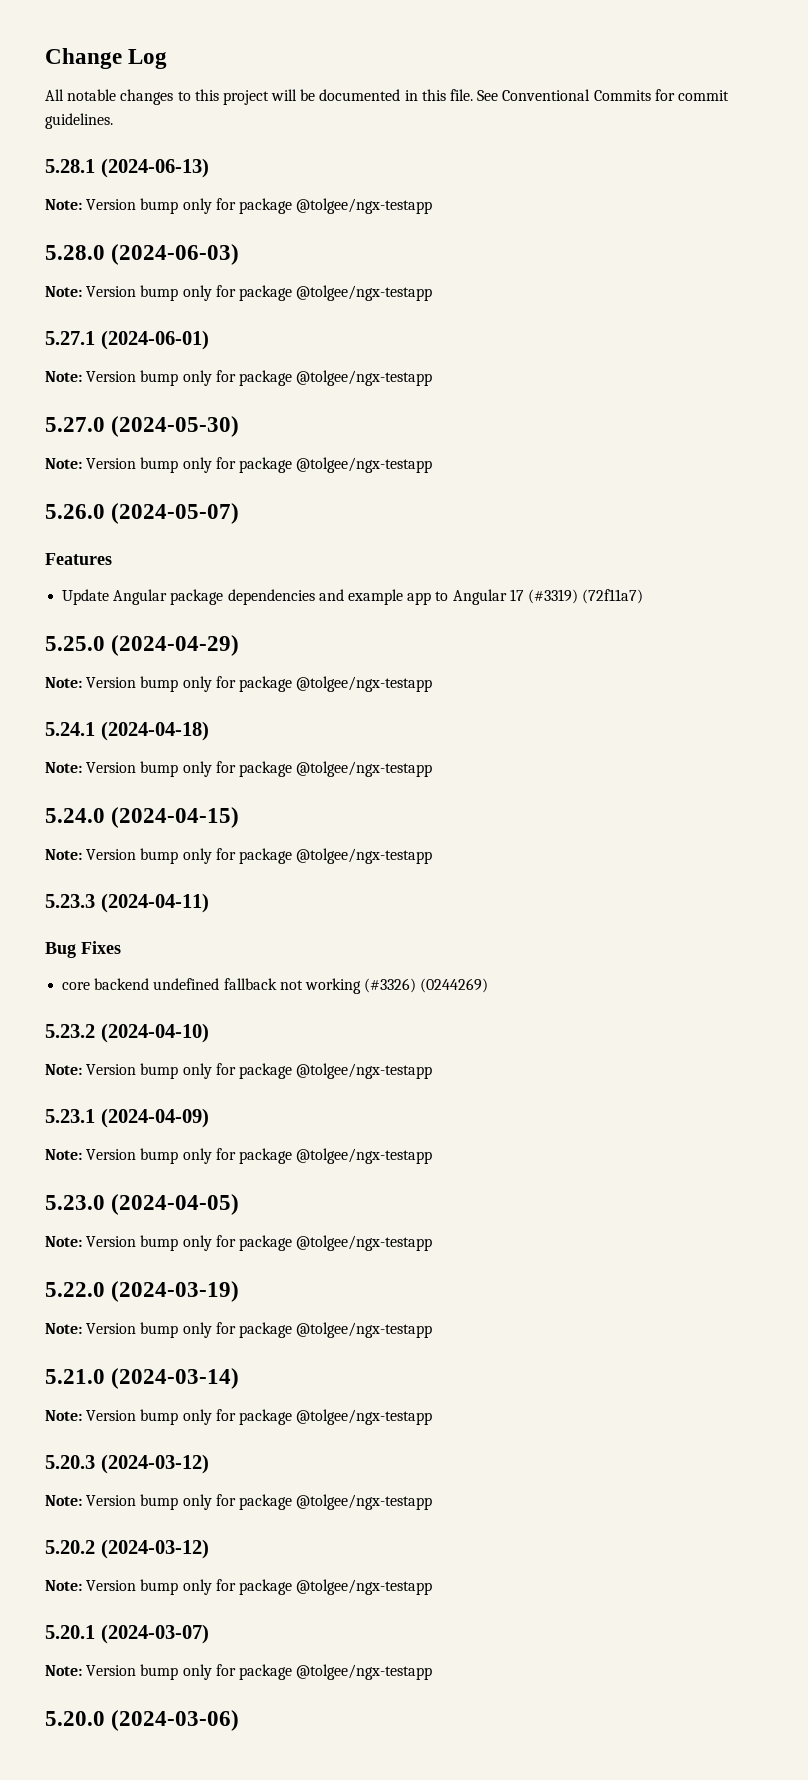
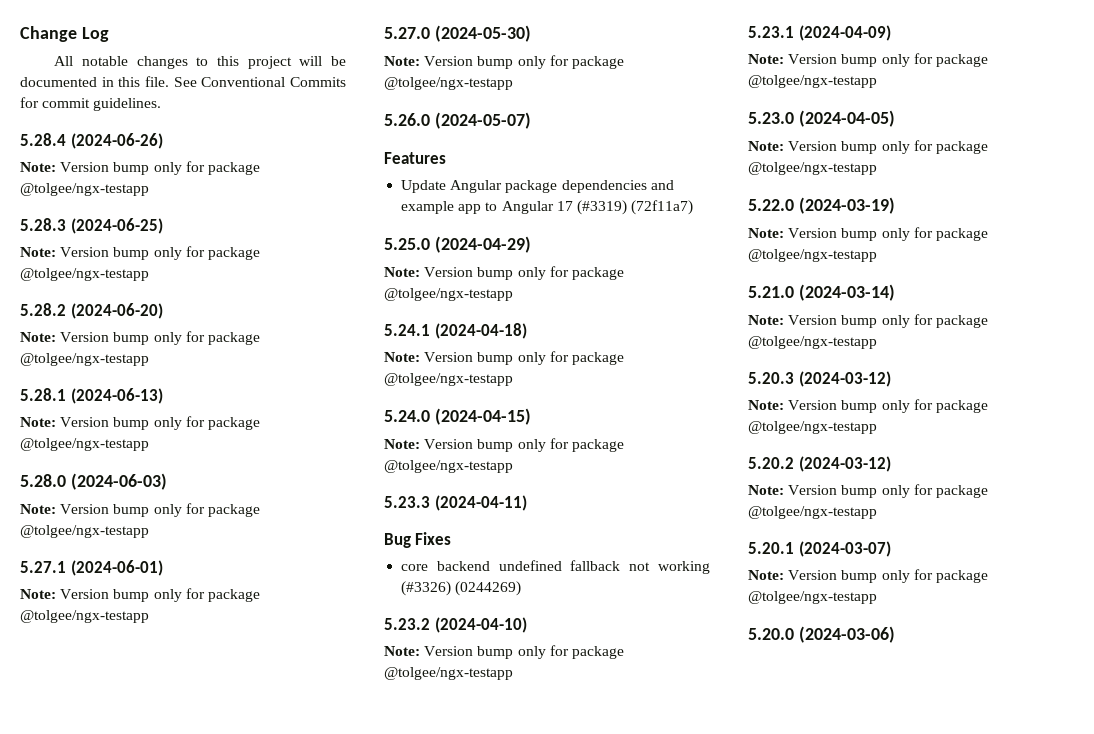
(113, 121) none -> [20,133,163,149] [20,161,260,175] [20,183,149,196] [20,218,163,234] [20,246,260,260] [20,268,149,281] [20,303,163,319] [20,331,260,345] [20,353,149,366] // 5.28.4 (2024-06-26) // Note: Version bump only for package @tolgee/ngx-testapp // 5.28.3 (2024-06-25) // Note: Version bump only for package @tolgee/ngx-testapp // 5.28.2 (2024-06-20) // Note: Version bump only for package @tolgee/ngx-testapp

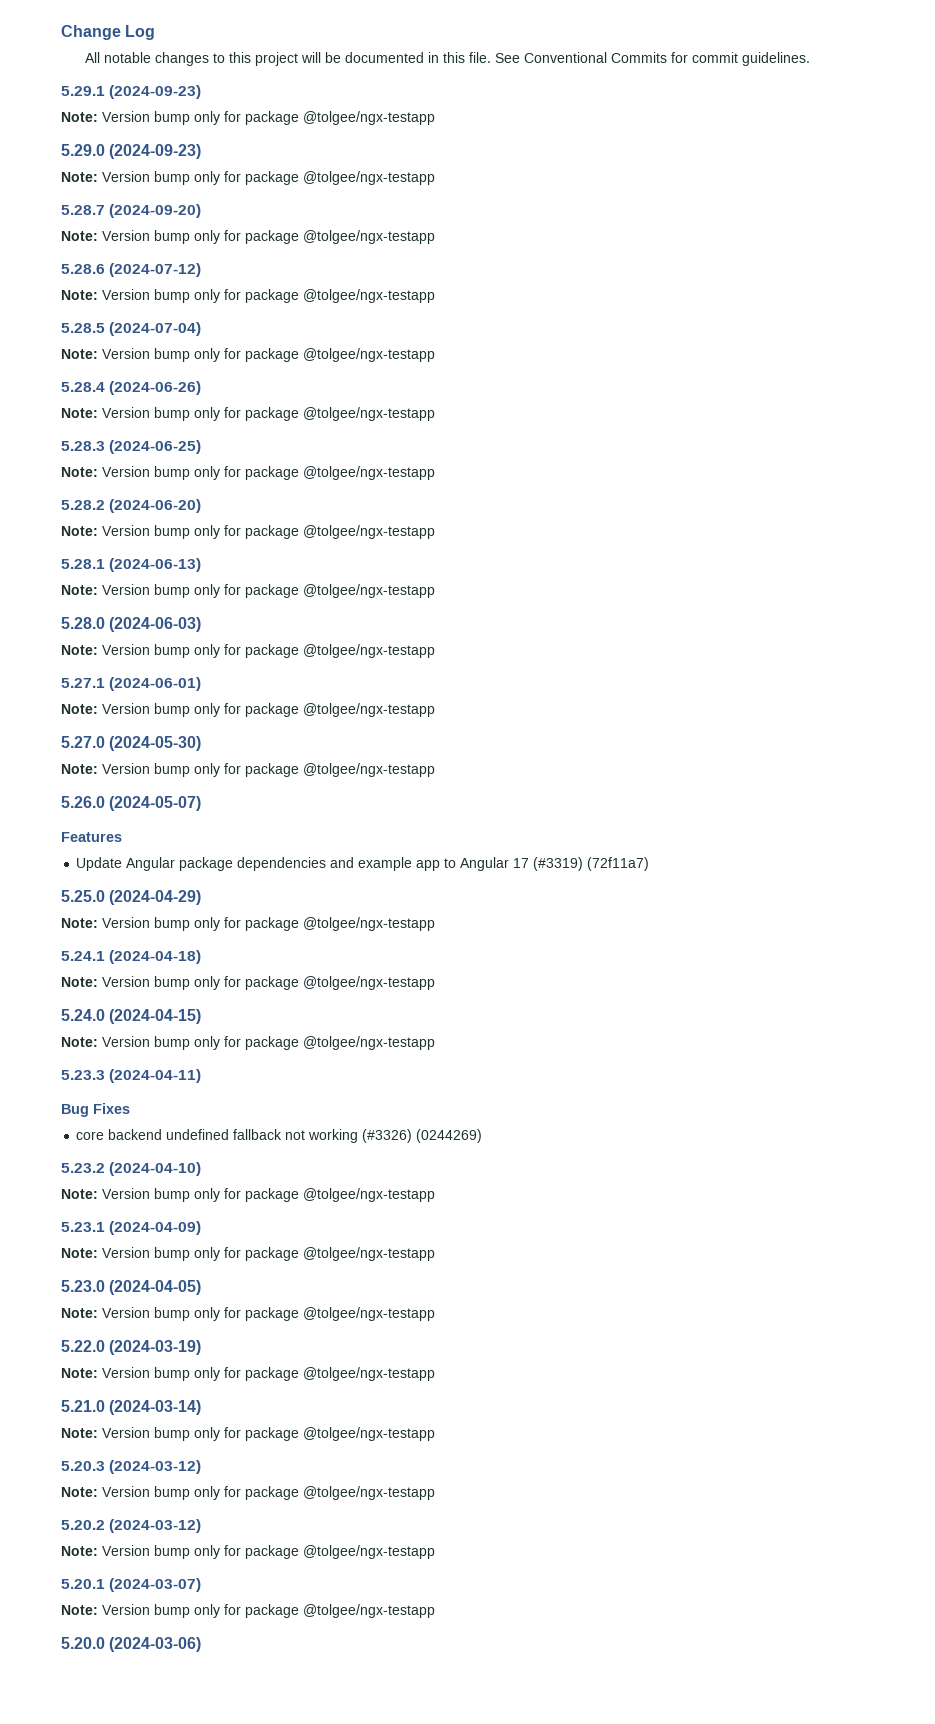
(162, 104) none -> [61,85,202,99] [61,111,435,125] [61,144,202,159] [61,171,435,185] [61,204,202,218] [61,230,435,244] [61,263,202,277] [61,289,435,303] [61,322,202,336] [61,348,435,362] // 5.29.1 (2024-09-23) // Note: Version bump only for package @tolgee/ngx-testapp // 5.29.0 (2024-09-23) // Note: Version bump only for package @tolgee/ngx-testapp // 5.28.7 (2024-09-20) // Note: Version bump only for package @tolgee/ngx-testapp // 5.28.6 (2024-07-12) // Note: Version bump only for package @tolgee/ngx-testapp // 5.28.5 (2024-07-04) // Note: Version bump only for package @tolgee/ngx-testapp

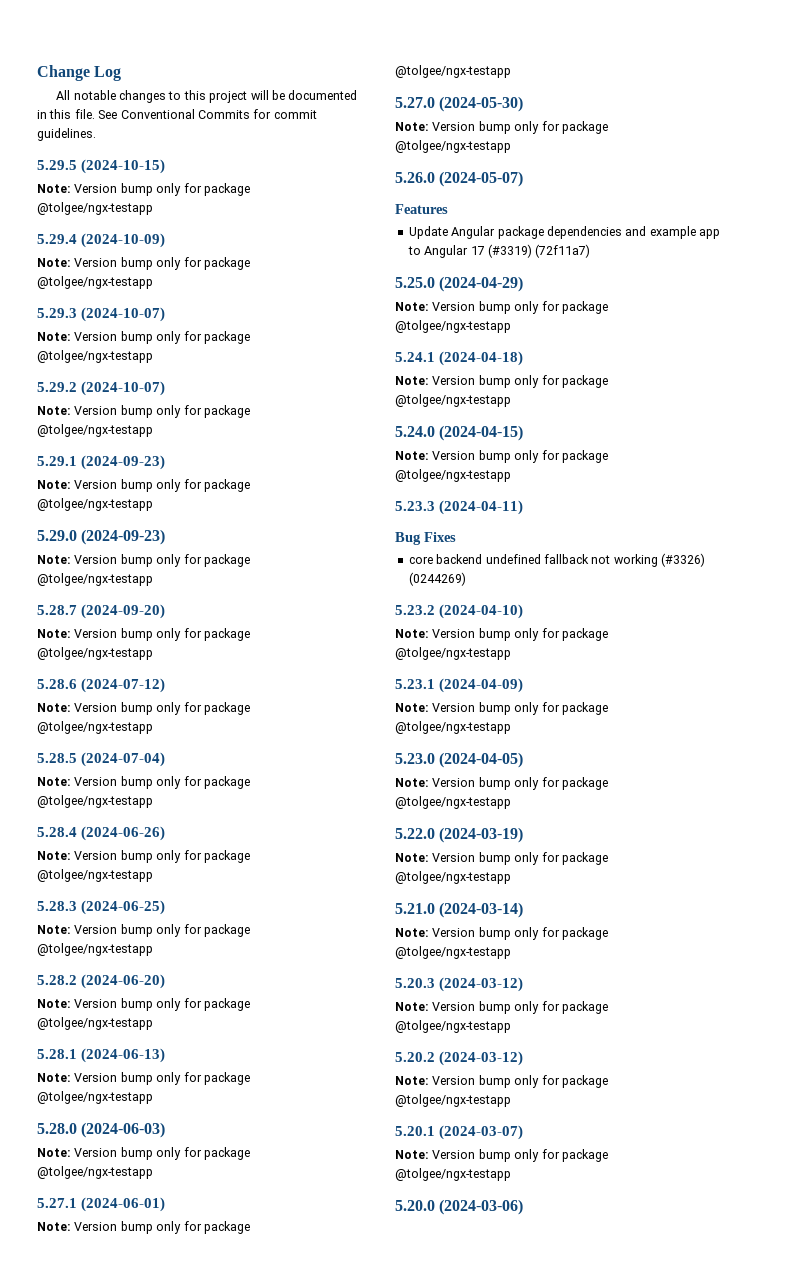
(811, 59) none -> [37,159,166,174] [37,183,250,196] [37,202,153,215] [37,233,166,248] [37,257,250,270] [37,276,153,289] [37,307,166,322] [37,331,250,344] [37,350,153,363] [37,381,166,396] [37,405,250,418] [37,424,153,437] // 5.29.5 (2024-10-15) // Note: Version bump only for package @tolgee/ngx-testapp // 5.29.4 (2024-10-09) // Note: Version bump only for package @tolgee/ngx-testapp // 5.29.3 (2024-10-07) // Note: Version bump only for package @tolgee/ngx-testapp // 5.29.2 (2024-10-07) // Note: Version bump only for package @tolgee/ngx-testapp

